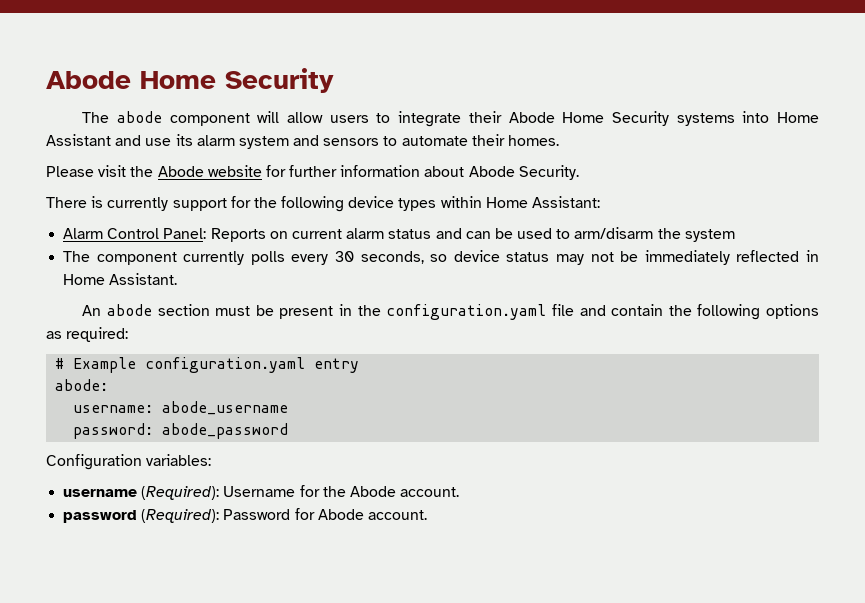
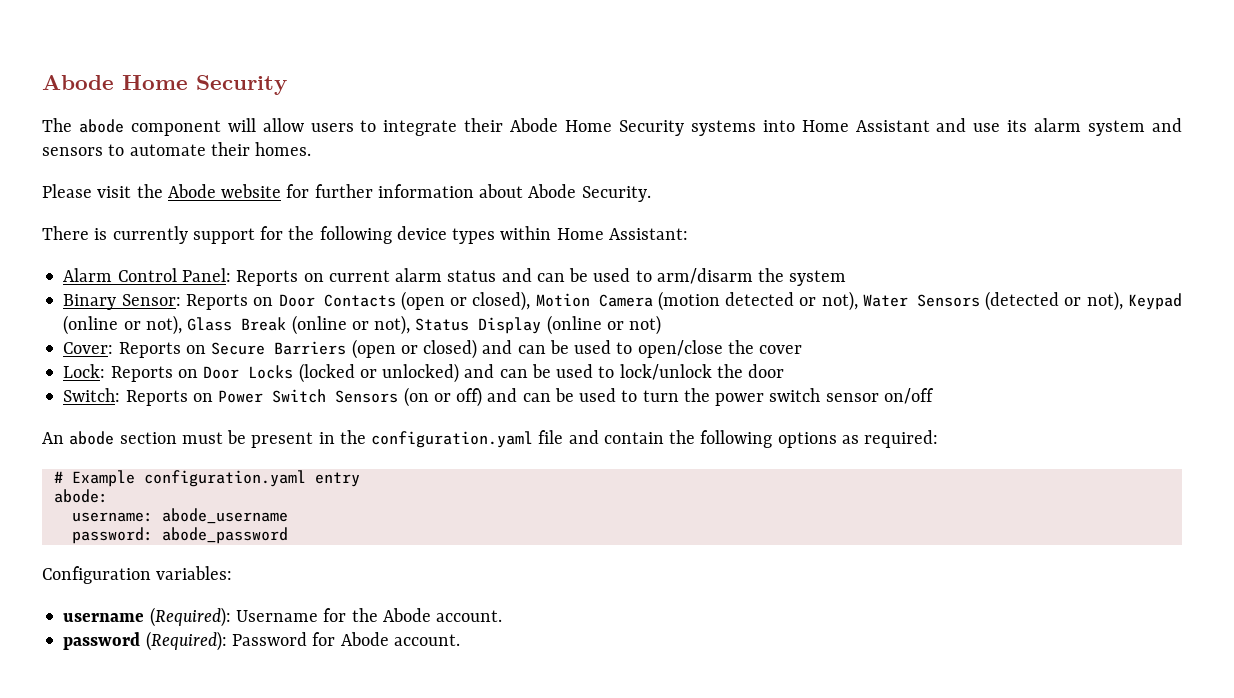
[63,250,820,265] [63,273,178,285] The component currently polls every 30 seconds, so device status may not be immediately reflected in Home Assistant. -> [63,291,1182,311] [63,315,662,335] [63,339,803,359] [63,363,785,383] [63,387,934,407] Binary Sensor: Reports on Door Contacts (open or closed), Motion Camera (motion detected or not), Water Sensors (detected or not), Keypad (online or not), Glass Break (online or not), Status Display (online or not) // Cover: Reports on Secure Barriers (open or closed) and can be used to open/close the cover // Lock: Reports on Door Locks (locked or unlocked) and can be used to lock/unlock the door // Switch: Reports on Power Switch Sensors (on or off) and can be used to turn the power switch sensor on/off

